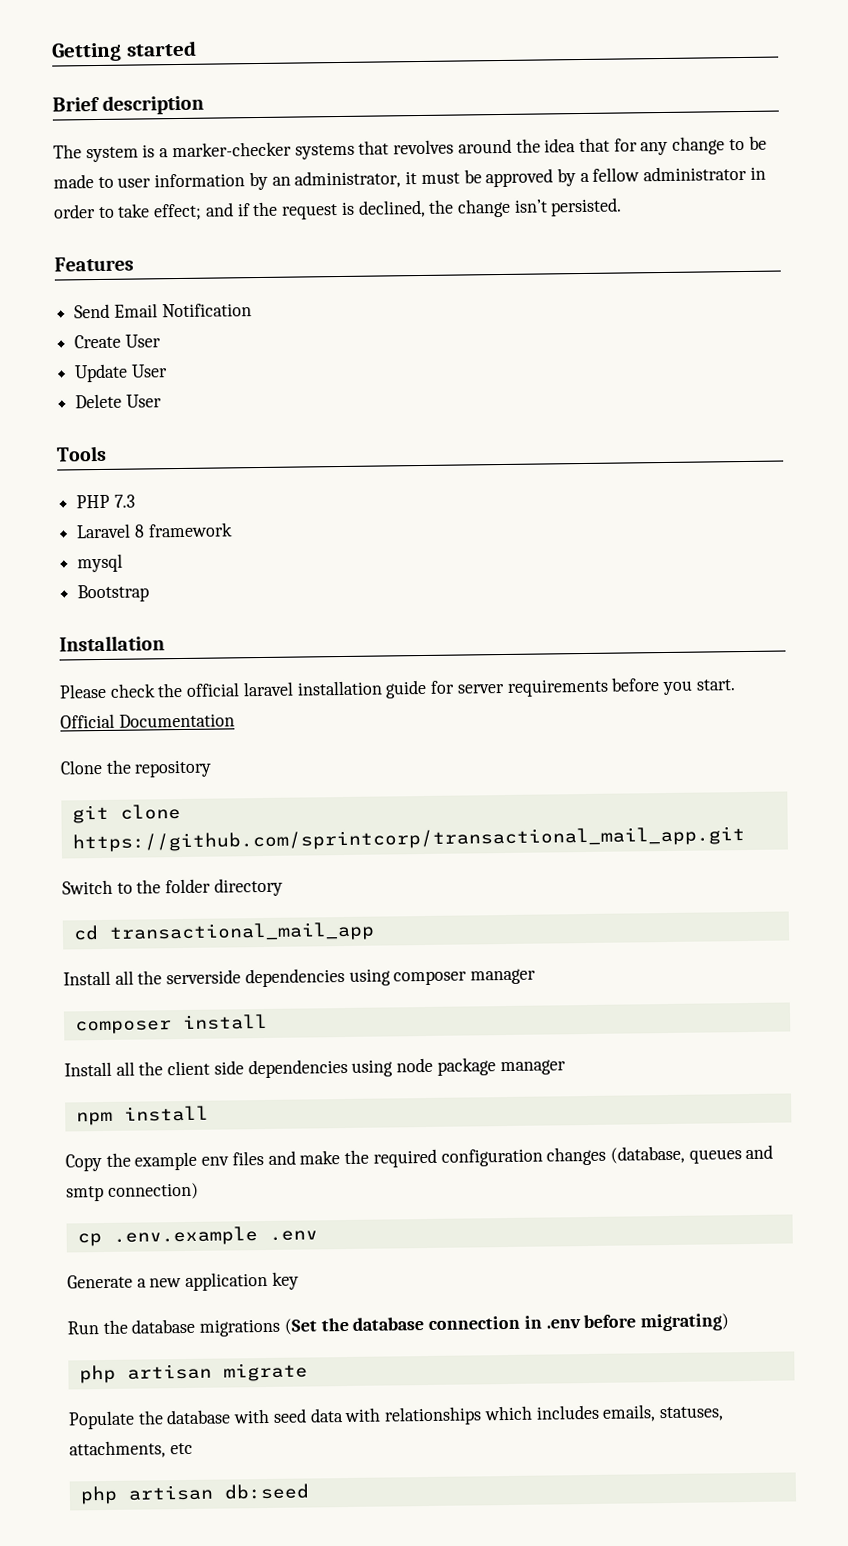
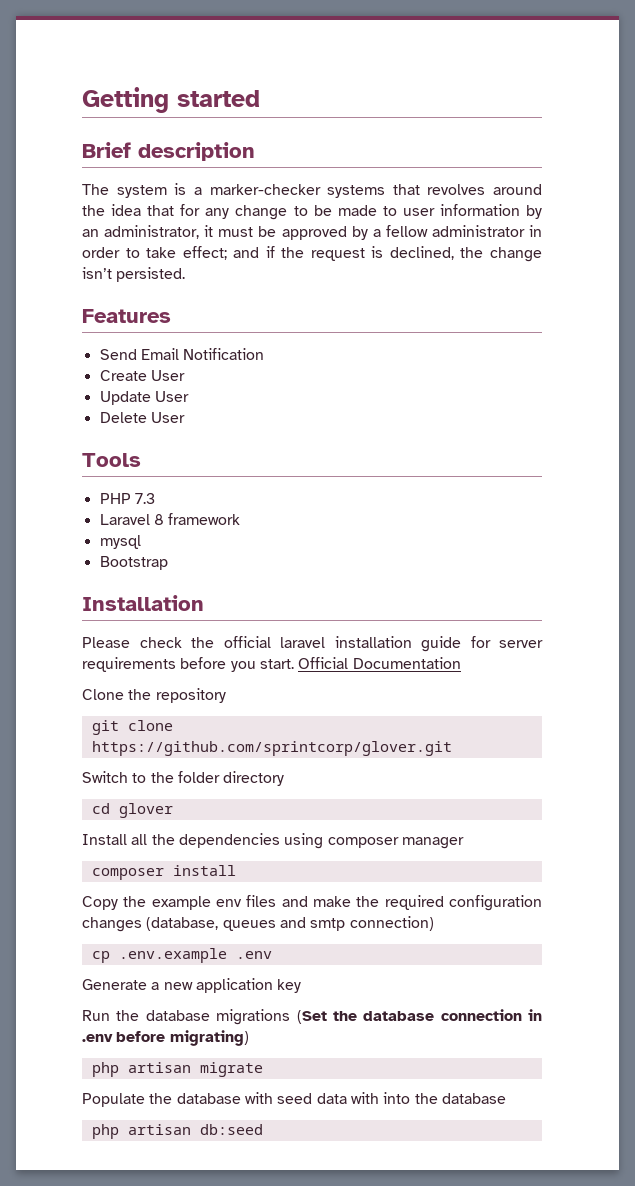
[71,826,745,853] https://github.com/sprintcorp/transactional_mail_app.git -> [91,741,452,756] https://github.com/sprintcorp/glover.git
[108,921,375,943] [63,969,242,986] transactional_mail_app // Install all the serverside -> [118,803,173,818] [82,834,175,845] glover // Install all the
[64,1057,566,1079] [75,1105,209,1126] // Install all the client side dependencies using node package manager // npm install -> (236, 870) none
[384,1404,724,1426] [69,1440,193,1459] relationships which includes emails, statuses, attachments, etc -> [383,1092,506,1104] into the database

